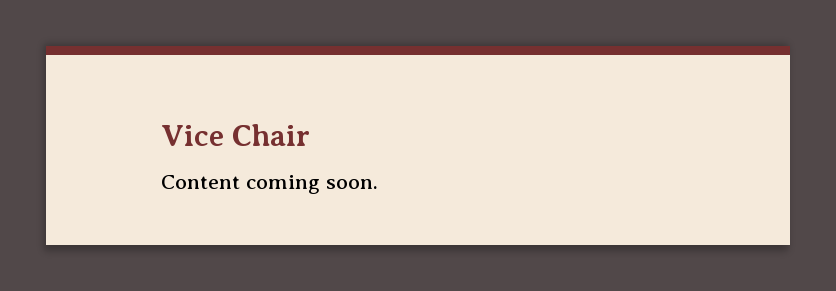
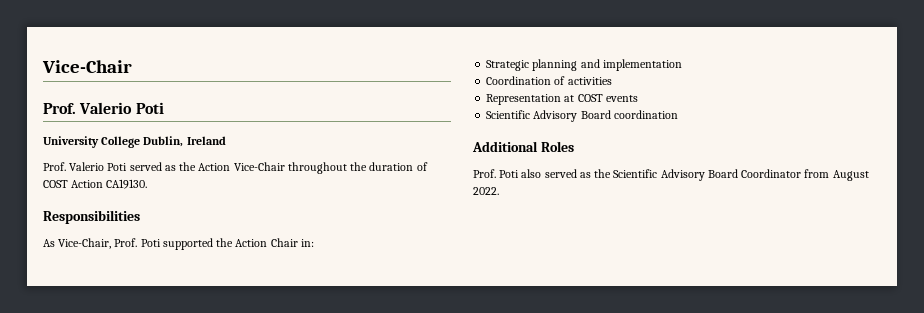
[161,124,311,146] [161,175,378,194] Vice Chair // Content coming soon. -> [42,60,132,73] [43,102,164,114] [43,136,226,148] [43,162,428,174] [43,179,148,189] [43,210,140,224] [43,238,314,250] [486,59,682,71] [486,76,612,85] [486,94,638,105] [486,110,678,122] [472,141,574,152] [473,169,869,181] [473,187,499,195] Vice-Chair // Prof. Valerio Poti // University College Dublin, Ireland // Prof. Valerio Poti served as the Action Vice-Chair throughout the duration of COST Action CA19130. // Responsibilities // As Vice-Chair, Prof. Poti supported the Action Chair in: // Strategic planning and implementation // Coordination of activities // Representation at COST events // Scientific Advisory Board coordination // Additional Roles // Prof. Poti also served as the Scientific Advisory Board Coordinator from August 2022.

